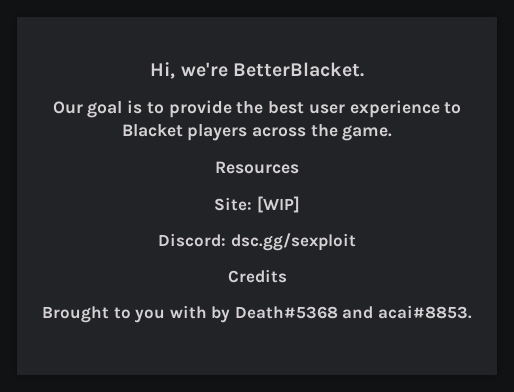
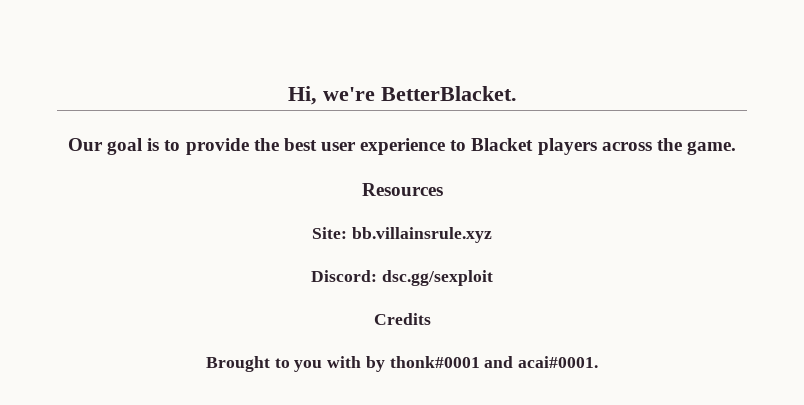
[256,196,300,213] [WIP] -> [351,227,492,243] bb.villainsrule.xyz
[234,305,473,319] Death#5368 and acai#8853. -> [389,356,599,368] thonk#0001 and acai#0001.

